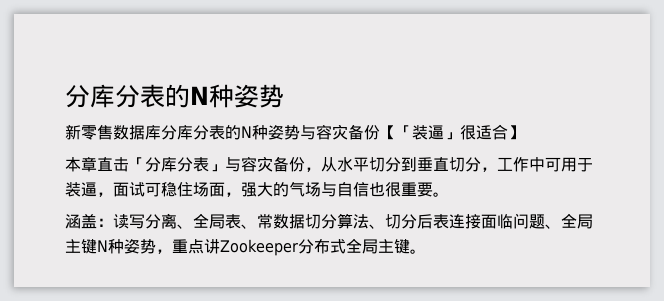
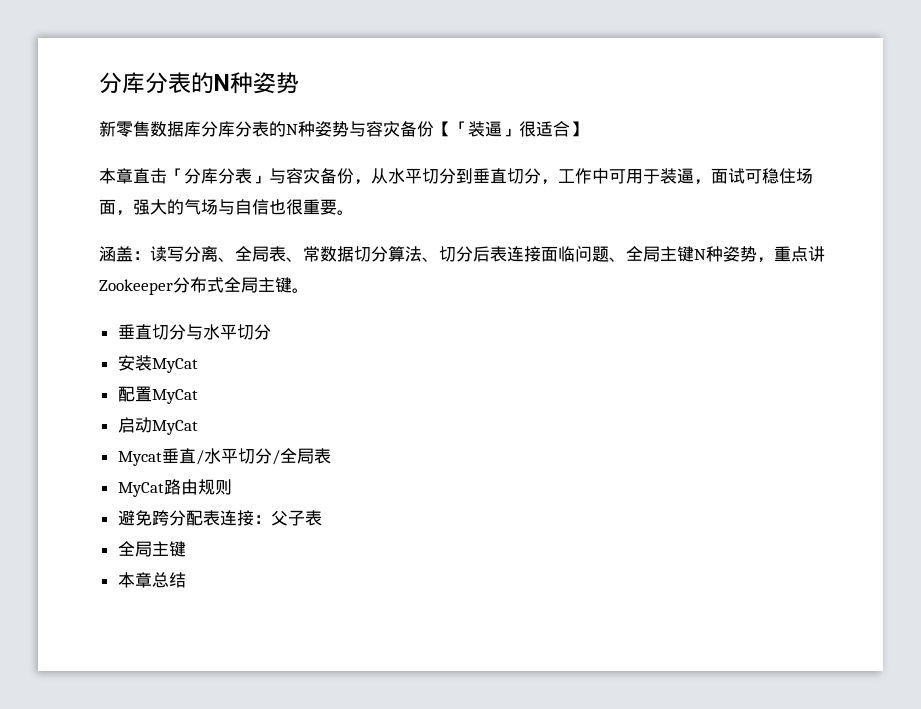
(426, 251) none -> [117,324,271,340] [117,355,198,373] [117,386,198,404] [117,417,198,435] [117,448,331,466] [117,479,232,497] [117,510,322,526] [117,541,186,557] [117,572,186,588] // 垂直切分与水平切分 // 安装MyCat // 配置MyCat // 启动MyCat // Mycat垂直/水平切分/全局表 // MyCat路由规则 // 避免跨分配表连接：父子表 // 全局主键 // 本章总结

